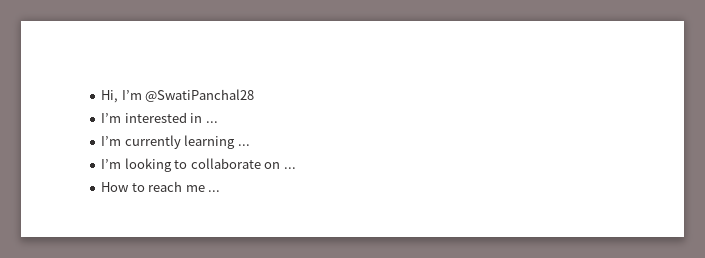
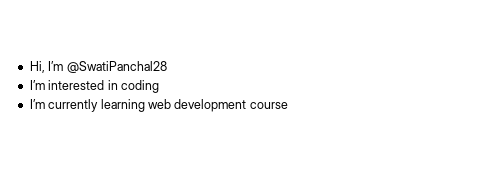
[205,121,218,123] ... -> [120,80,159,93] coding
[237,144,250,146] [101,158,296,172] [101,181,221,192] ... // I’m looking to collaborate on ... // How to reach me ... -> [147,99,288,112] web development course

